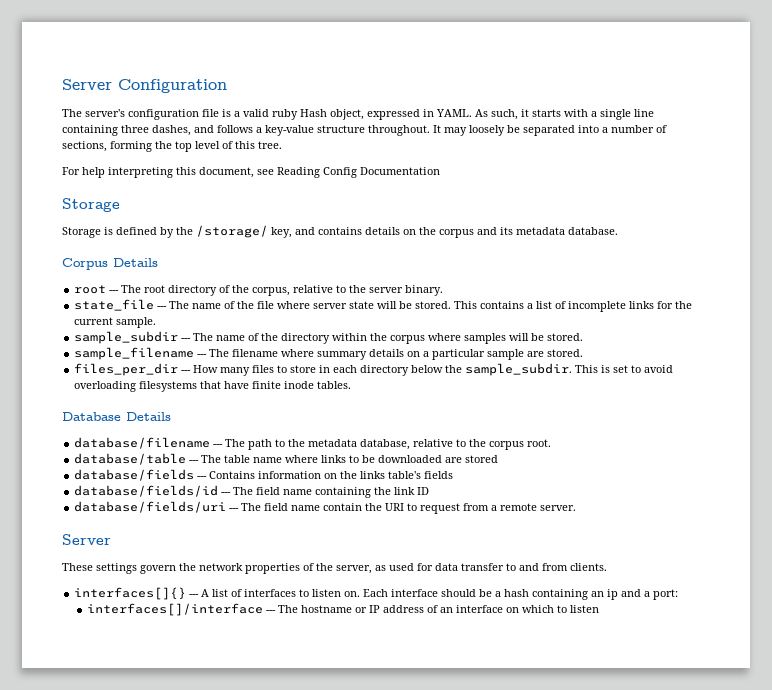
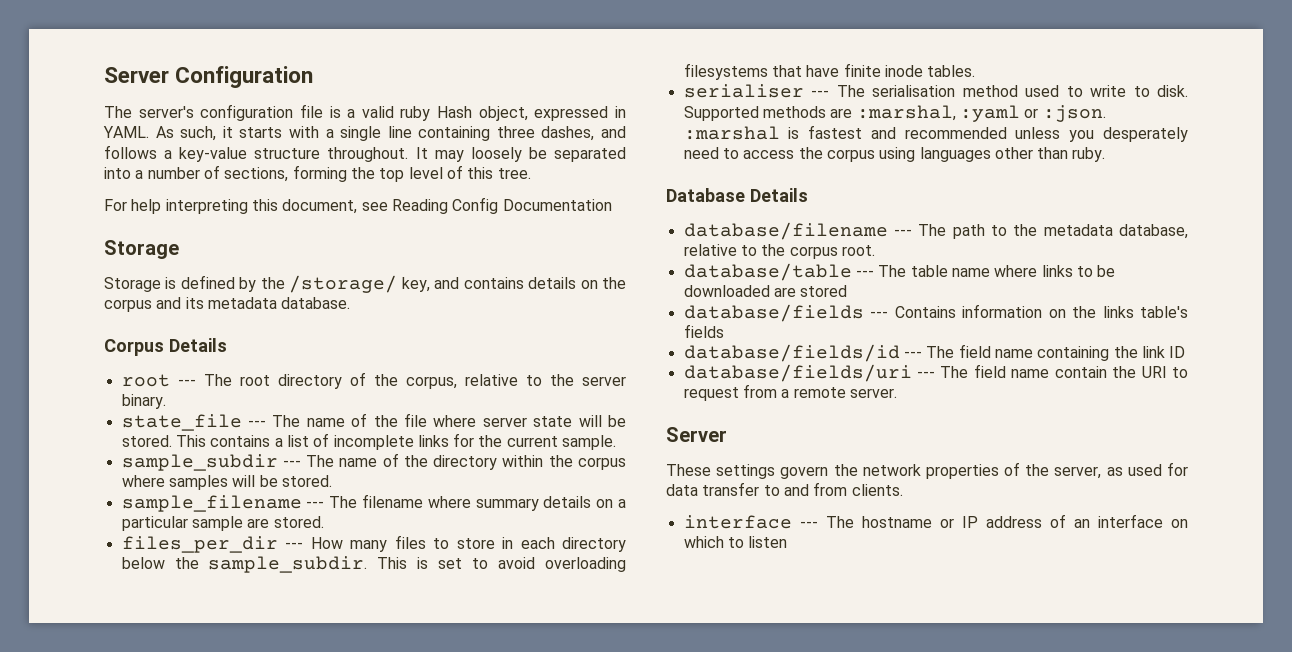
(352, 385) none -> [683,84,1188,98] [683,105,1106,122] [683,125,1188,142] [683,147,1106,162] // serialiser --- The serialisation method used to write to disk. Supported methods are :marshal, :yaml or :json. :marshal is fastest and recommended unless you desperately need to access the corpus using languages other than ruby.
[74,587,679,600] [86,603,263,616] interfaces[]{} --- A list of interfaces to listen on. Each interface should be a hash containing an ip and a port: // interfaces[]/interface -> [683,515,792,529] interface

